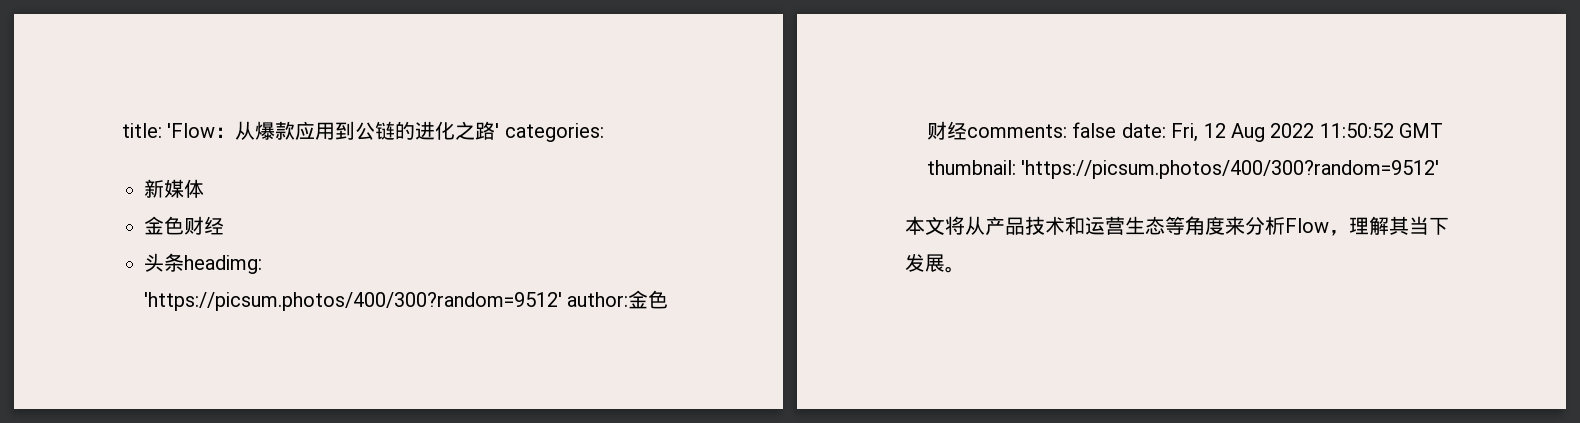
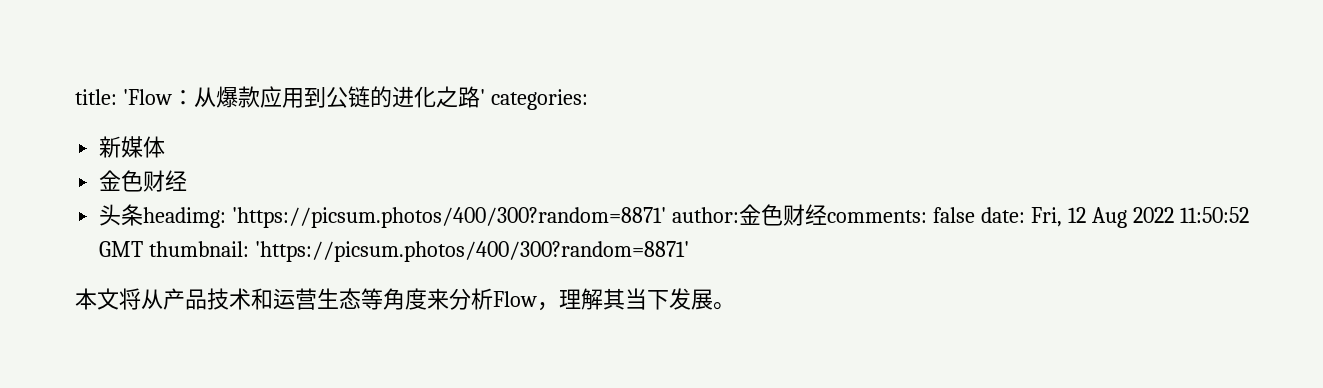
[144,292,562,311] 'https://picsum.photos/400/300?random=9512' -> [232,207,667,228] 'https://picsum.photos/400/300?random=8871'
[1021,160,1440,179] 'https://picsum.photos/400/300?random=9512' -> [255,241,690,262] 'https://picsum.photos/400/300?random=8871'

